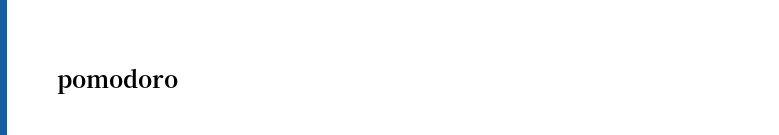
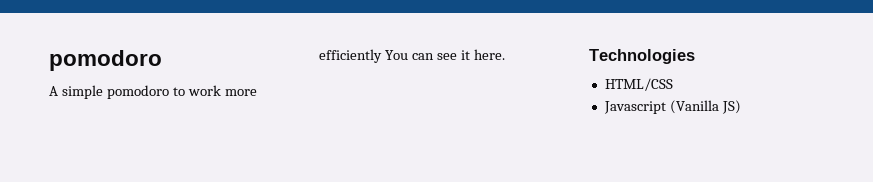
[57,68,178,94] pomodoro -> [49,50,162,71] [49,85,257,99] [319,49,505,63] [589,49,695,64] [604,78,673,91] [603,100,741,114] pomodoro // A simple pomodoro to work more efficiently You can see it here. // Technologies // HTML/CSS // Javascript (Vanilla JS)

